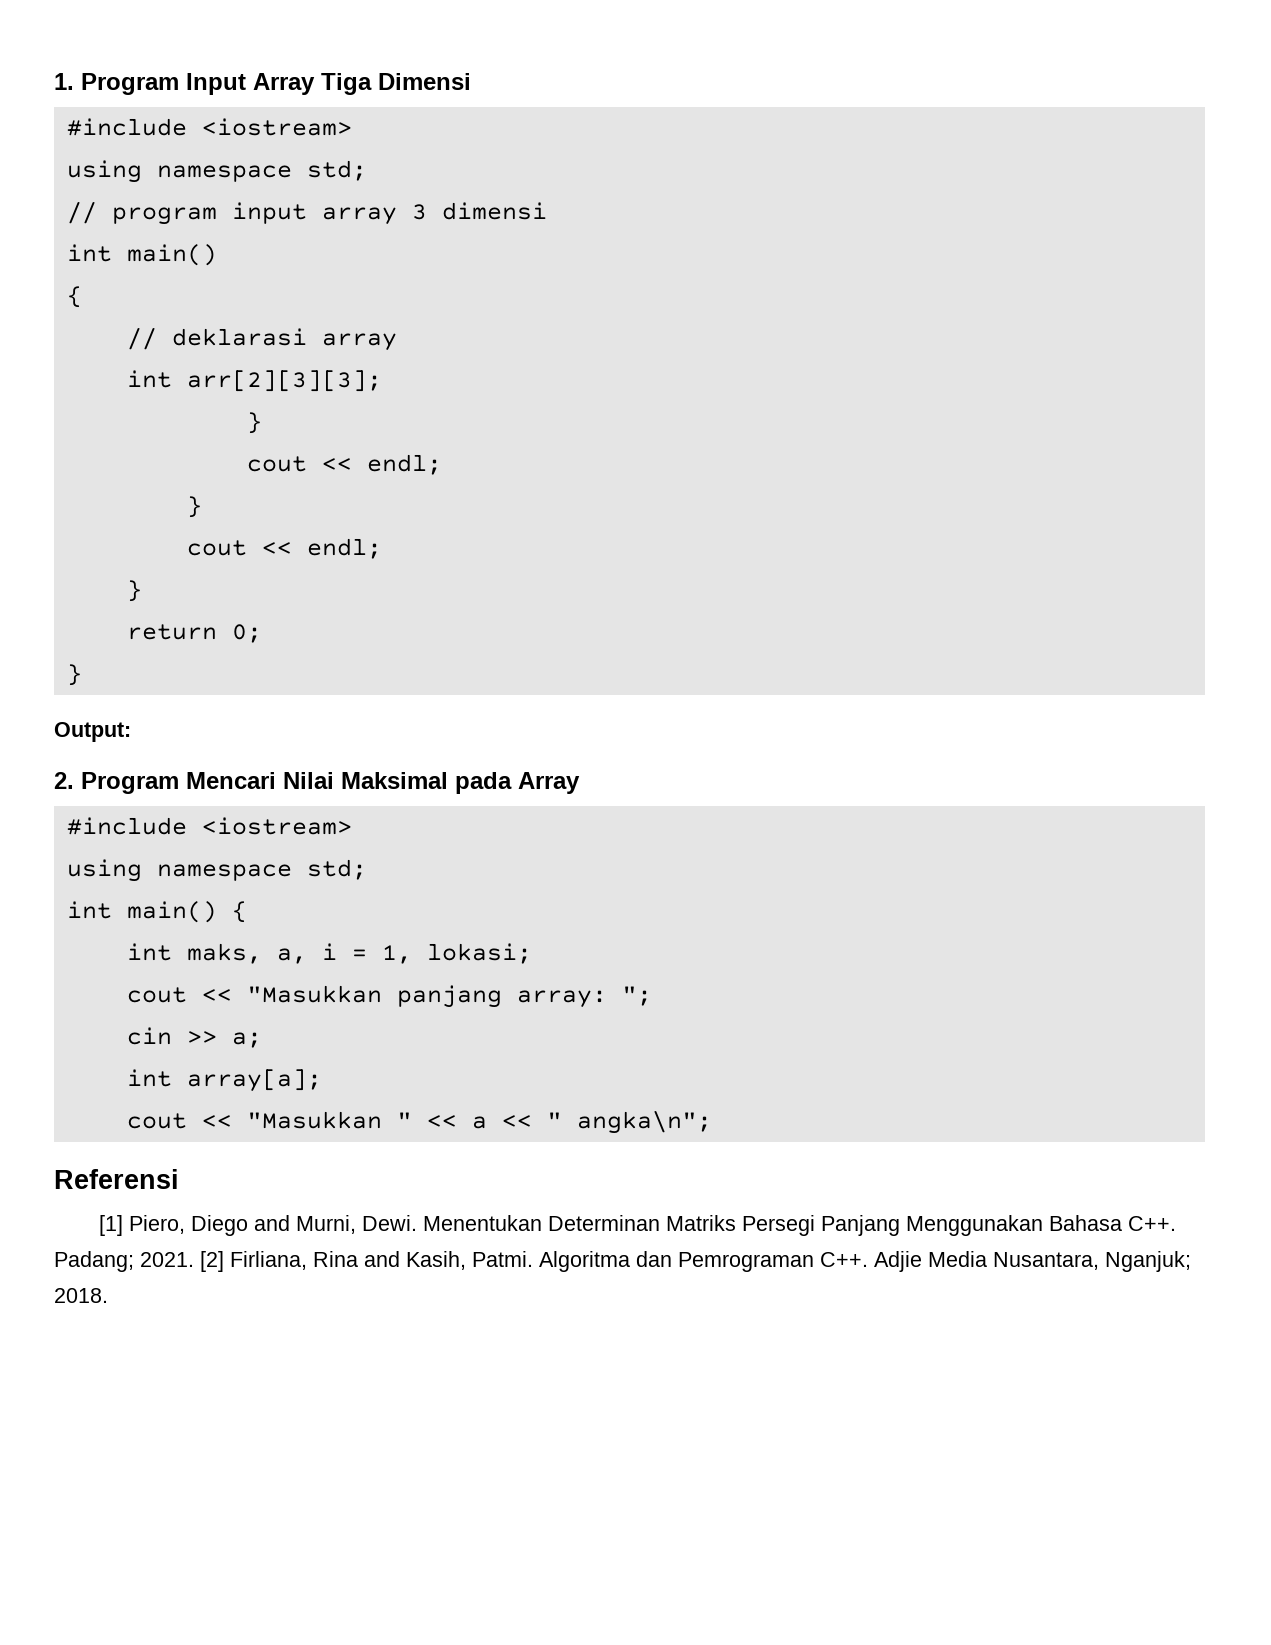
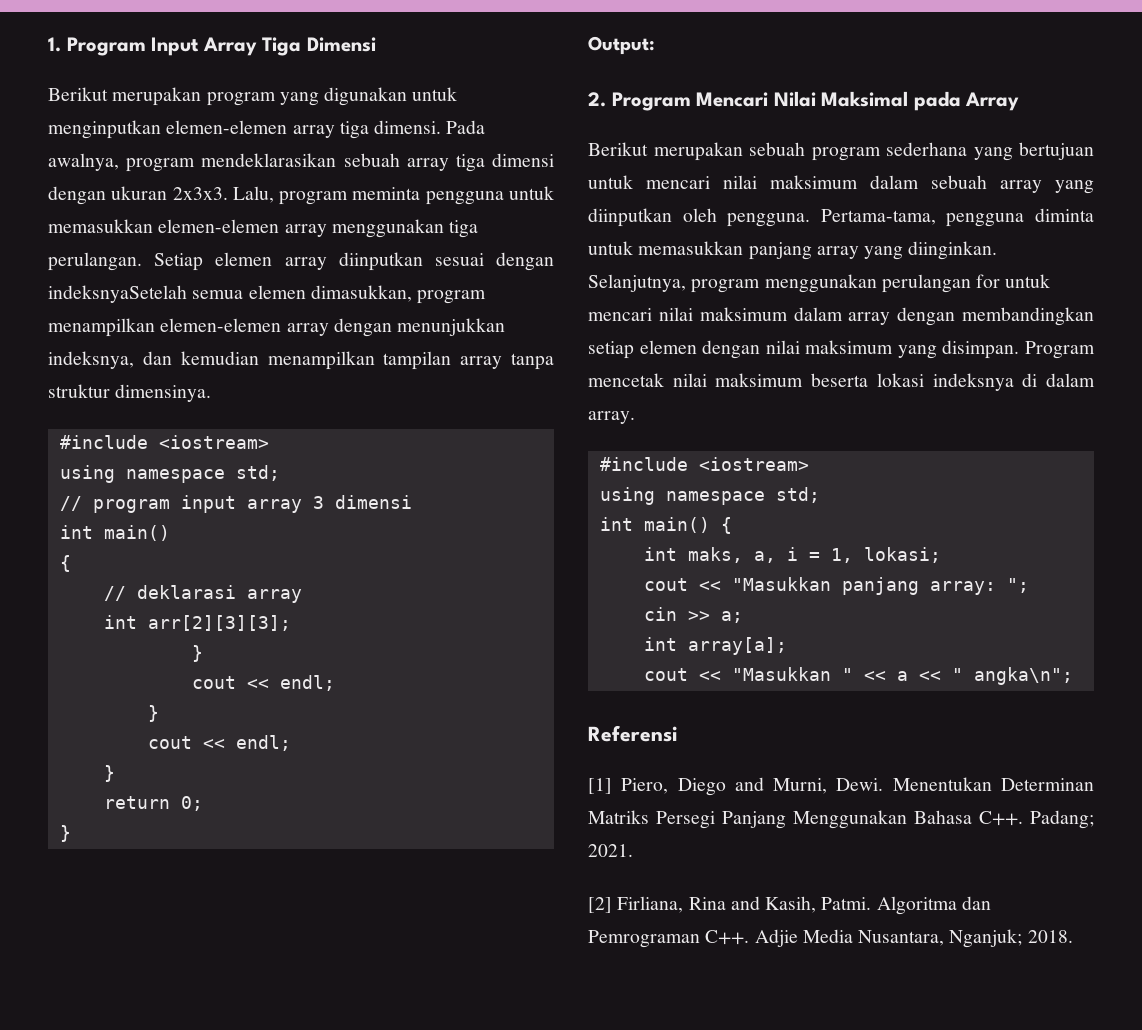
(471, 81) none -> [48,87,458,106] [48,120,486,139] [48,153,555,172] [48,186,554,205] [48,219,479,238] [48,252,554,271] [48,285,487,304] [48,318,506,337] [48,351,554,370] [48,384,212,402] // Berikut merupakan program yang digunakan untuk menginputkan elemen-elemen array tiga dimensi. Pada awalnya, program mendeklarasikan sebuah array tiga dimensi dengan ukuran 2x3x3. Lalu, program meminta pengguna untuk memasukkan elemen-elemen array menggunakan tiga perulangan. Setiap elemen array diinputkan sesuai dengan indeksnyaSetelah semua elemen dimasukkan, program menampilkan elemen-elemen array dengan menunjukkan indeksnya, dan kemudian menampilkan tampilan array tanpa struktur dimensinya.
(580, 783) none -> [588,142,1094,161] [588,175,1094,194] [588,208,1094,227] [588,241,998,260] [588,274,1051,293] [588,307,1094,326] [588,340,1095,359] [588,373,1095,391] [588,411,635,424] // Berikut merupakan sebuah program sederhana yang bertujuan untuk mencari nilai maksimum dalam sebuah array yang diinputkan oleh pengguna. Pertama-tama, pengguna diminta untuk memasukkan panjang array yang diinginkan. Selanjutnya, program menggunakan perulangan for untuk mencari nilai maksimum dalam array dengan membandingkan setiap elemen dengan nilai maksimum yang disimpan. Program mencetak nilai maksimum beserta lokasi indeksnya di dalam array.
(194, 1259) none -> (633, 850) //

